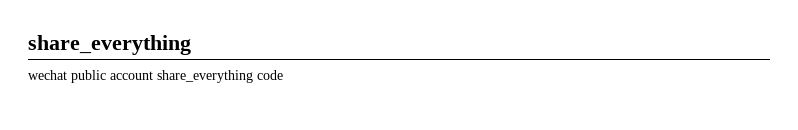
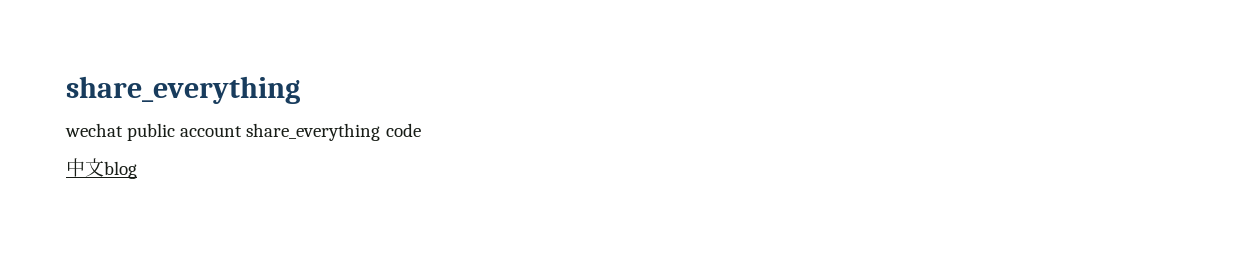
(283, 75) none -> [66,158,137,179] // 中文blog

